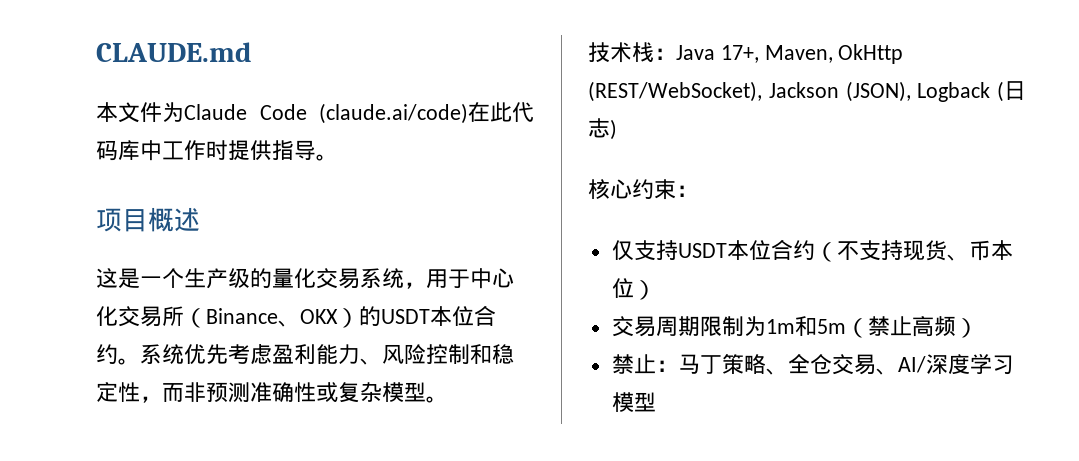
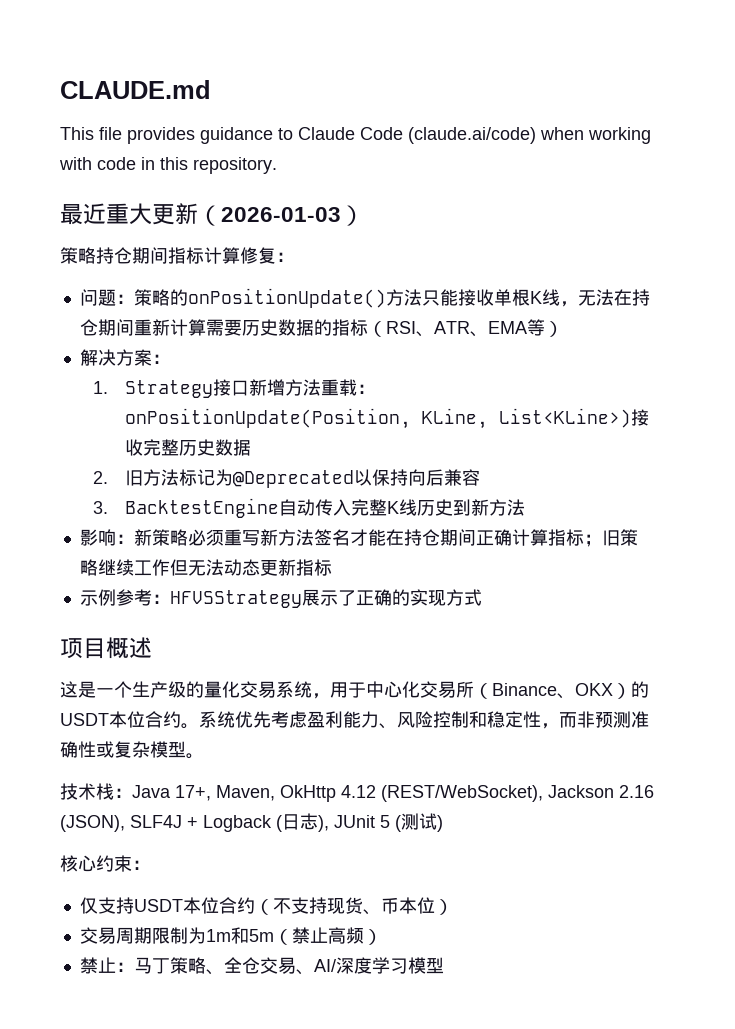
[96,102,534,124] [96,140,338,161] 本文件为Claude Code (claude.ai/code)在此代码库中工作时提供指导。 -> [60,127,651,144] [59,157,277,174] [60,203,364,226] [60,247,294,264] [79,288,650,308] [79,319,563,337] [79,349,170,366] [92,379,376,398] [125,408,650,429] [125,439,252,456] [92,469,481,488] [92,498,526,518] [79,529,638,547] [79,559,332,576] [79,589,482,608] This file provides guidance to Claude Code (claude.ai/code) when working with code in this repository. // 最近重大更新（2026-01-03） // 策略持仓期间指标计算修复： // 问题：策略的onPositionUpdate()方法只能接收单根K线，无法在持仓期间重新计算需要历史数据的指标（RSI、ATR、EMA等） // 解决方案： // 1. Strategy接口新增方法重载：onPositionUpdate(Position, KLine, List<KLine>)接收完整历史数据 // 2.旧方法标记为@Deprecated以保持向后兼容 // 3. BacktestEngine自动传入完整K线历史到新方法 // 影响：新策略必须重写新方法签名才能在持仓期间正确计算指标；旧策略继续工作但无法动态更新指标 // 示例参考：HFVSStrategy展示了正确的实现方式
(904, 54) none -> [341,785,376,798] 4.12
[845,81,1026,102] [588,118,610,138] (JSON), Logback (日志 -> [619,785,654,798] [60,813,437,832] 2.16 (JSON), SLF4J + Logback (日志), JUnit 5 (测试

